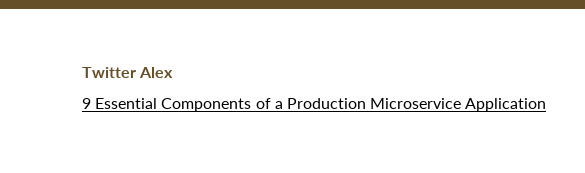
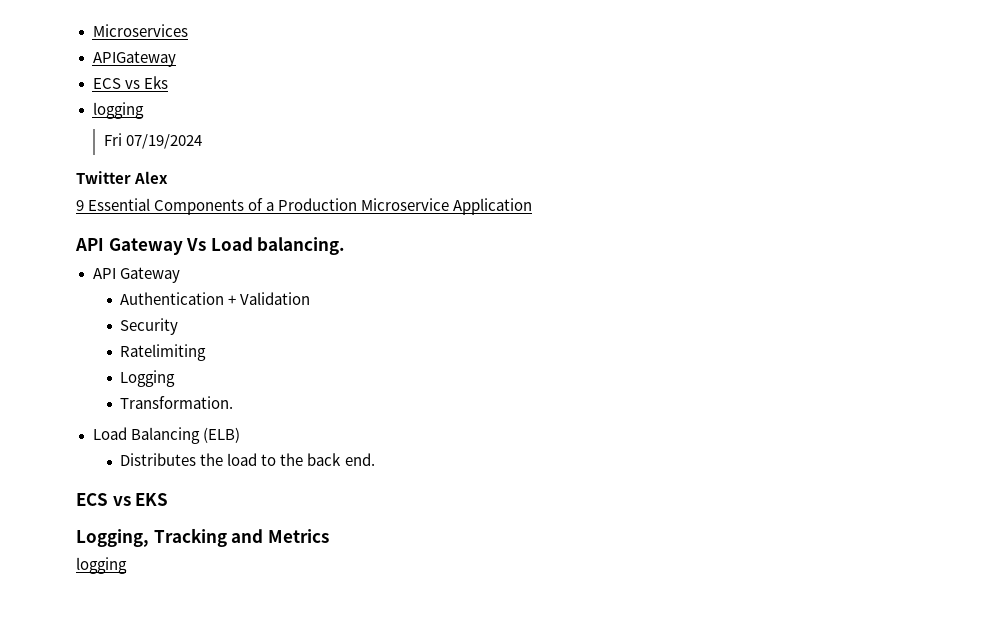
(82, 72) none -> [92,24,188,37] [92,51,176,67] [92,76,168,89] [92,102,144,119] [103,133,202,149] Microservices // APIGateway // ECS vs Eks // logging // Fri 07/19/2024 //
(547, 105) none -> [75,237,346,255] [92,267,180,283] [120,292,311,305] [120,318,179,335] [120,344,207,361] [120,370,176,387] [120,396,234,409] [92,427,240,444] [120,453,375,466] [76,493,169,506] [76,528,329,547] [76,557,127,574] // API Gateway Vs Load balancing. // API Gateway // Authentication + Validation // Security // Ratelimiting // Logging // Transformation. // Load Balancing (ELB) // Distributes the load to the back end. // ECS vs EKS // Logging, Tracking and Metrics // logging

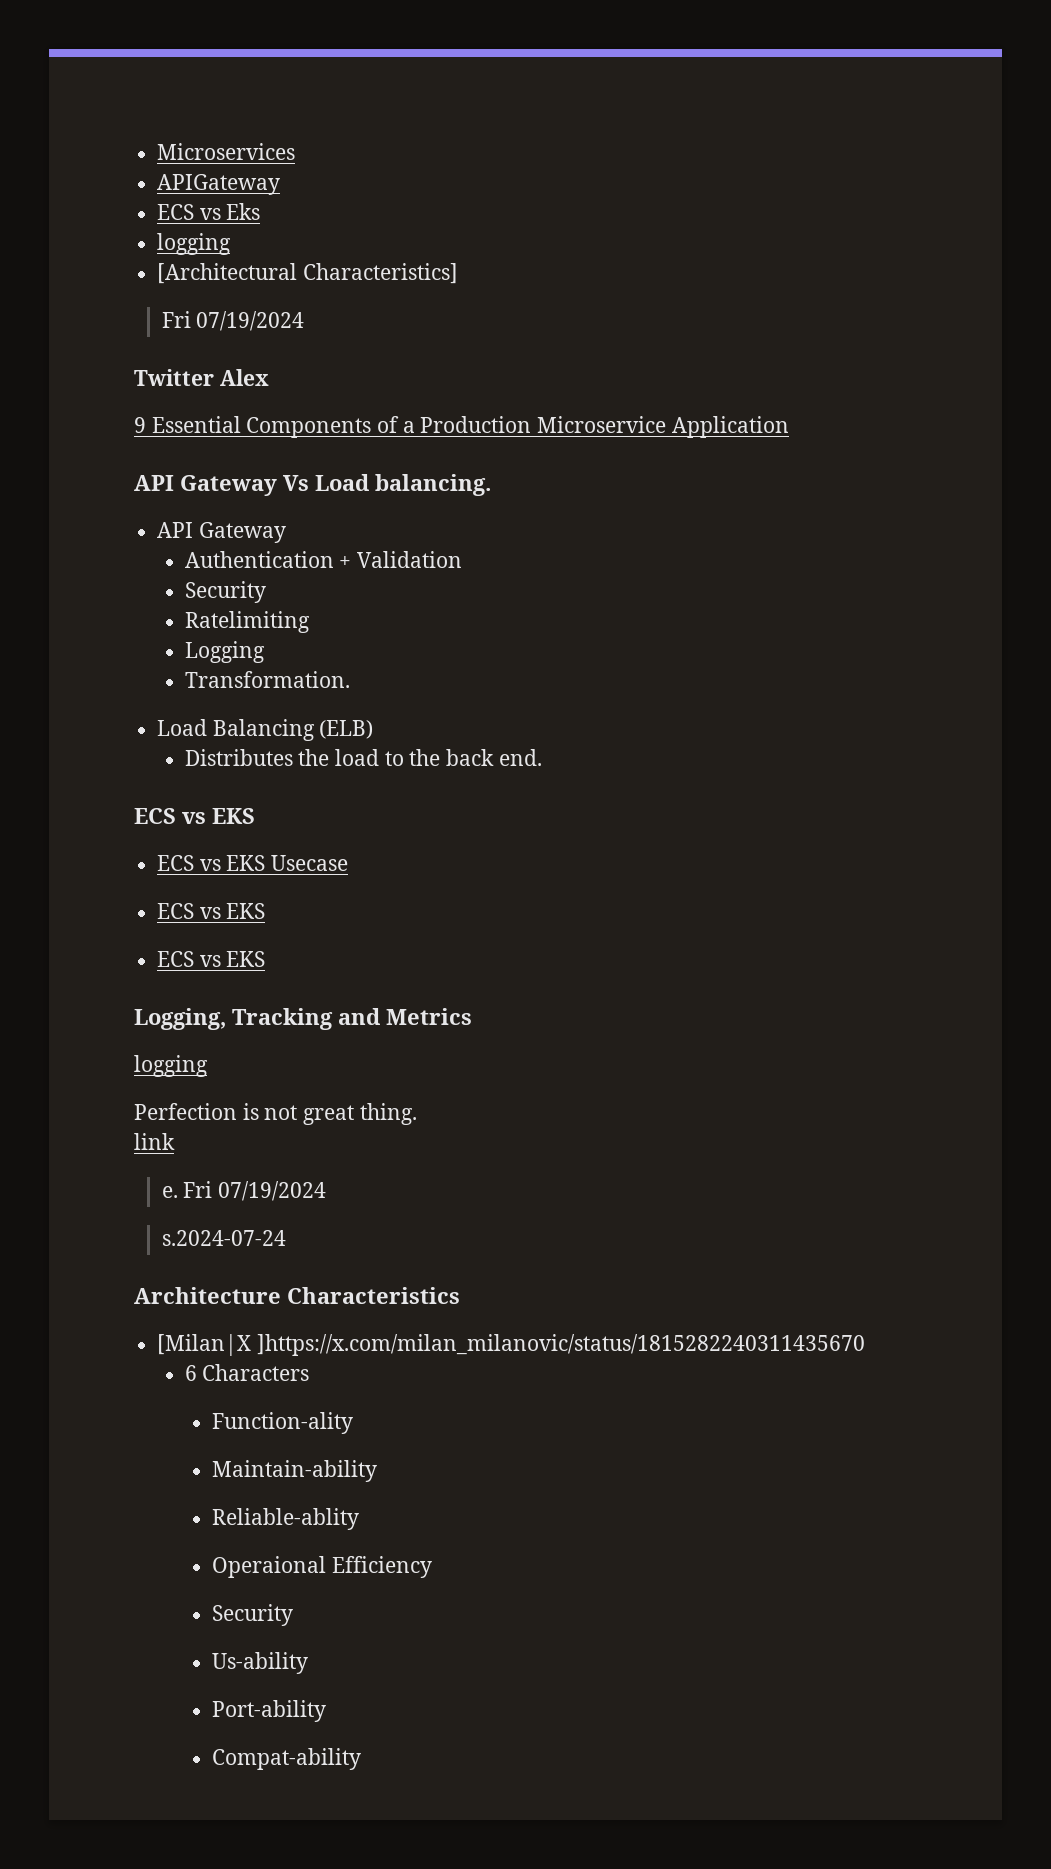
(144, 110) none -> [157,263,458,284] // [Architectural Characteristics]
(169, 499) none -> [157,855,349,871] [157,903,266,919] [157,951,266,967] // ECS vs EKS Usecase // ECS vs EKS // ECS vs EKS
(127, 565) none -> [134,1103,417,1125] [134,1133,175,1150] [161,1181,326,1201] [161,1230,286,1246] [134,1287,460,1304] [157,1334,865,1356] [184,1364,310,1381] [212,1412,354,1434] [212,1460,378,1482] [212,1508,360,1530] [212,1556,433,1578] [212,1604,294,1626] [212,1652,309,1674] [212,1700,327,1722] [212,1748,362,1770] // Perfection is not great thing. // link // e. Fri 07/19/2024 // s.2024-07-24 // Architecture Characteristics // [Milan|X ]https://x.com/milan_milanovic/status/1815282240311435670 // 6 Characters // Function-ality // Maintain-ability // Reliable-ablity // Operaional Efficiency // Security // Us-ability // Port-ability // Compat-ability

